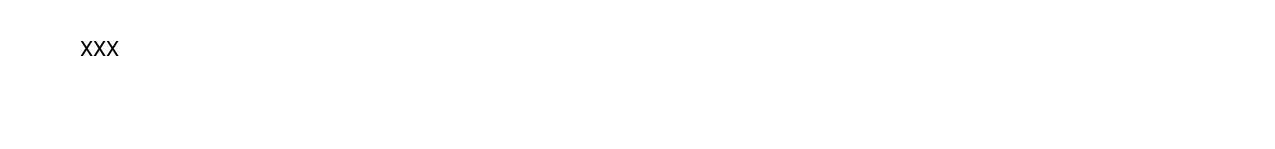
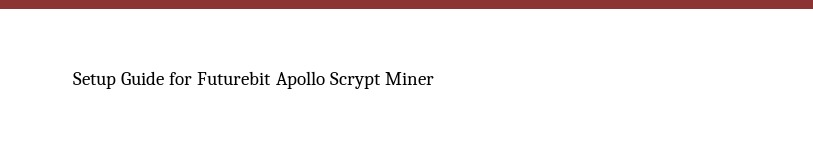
[80,41,119,56] XXX -> [73,71,434,89] Setup Guide for Futurebit Apollo Scrypt Miner

